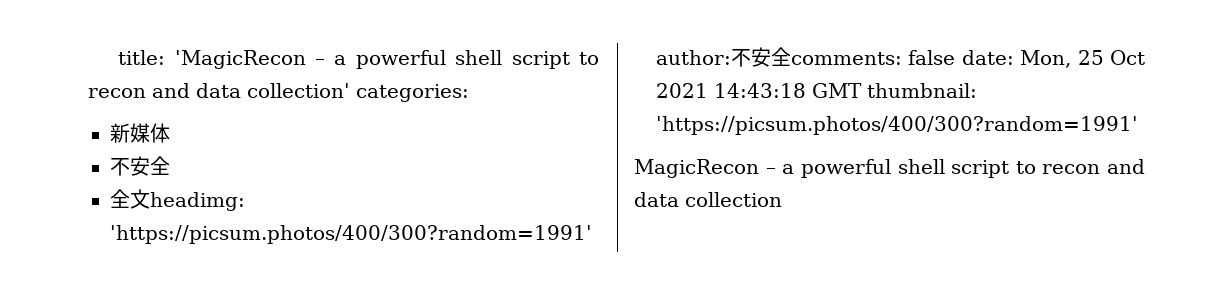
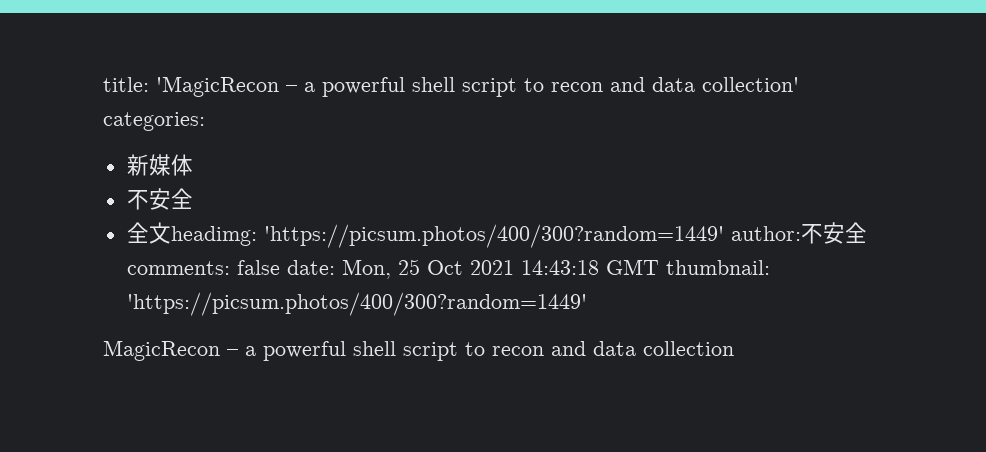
[110,225,592,244] 'https://picsum.photos/400/300?random=1991' -> [263,224,724,248] 'https://picsum.photos/400/300?random=1449'
[656,116,1138,135] 'https://picsum.photos/400/300?random=1991' -> [126,292,587,316] 'https://picsum.photos/400/300?random=1449'

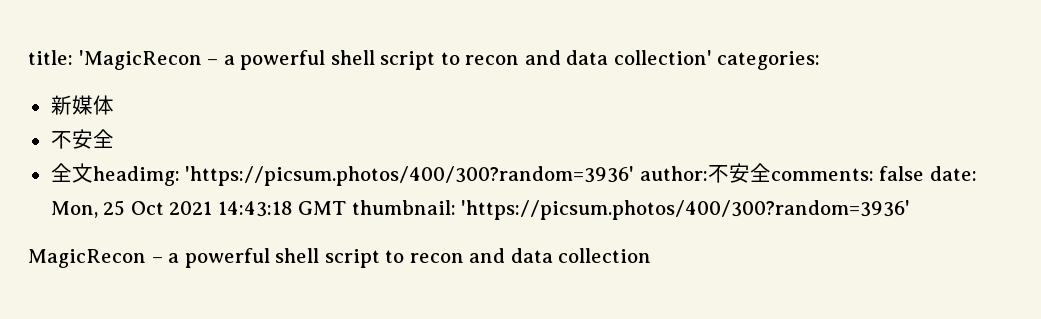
[263,224,724,248] 'https://picsum.photos/400/300?random=1449' -> [185,166,635,186] 'https://picsum.photos/400/300?random=3936'
[126,292,587,316] 'https://picsum.photos/400/300?random=1449' -> [461,200,911,220] 'https://picsum.photos/400/300?random=3936'

